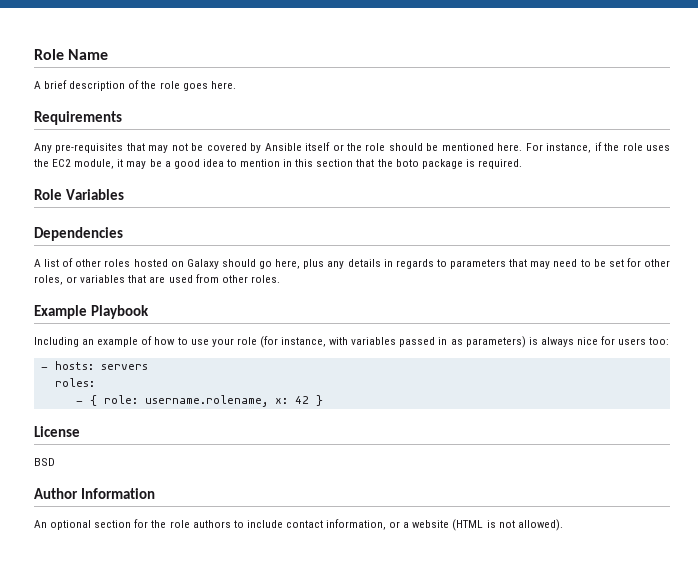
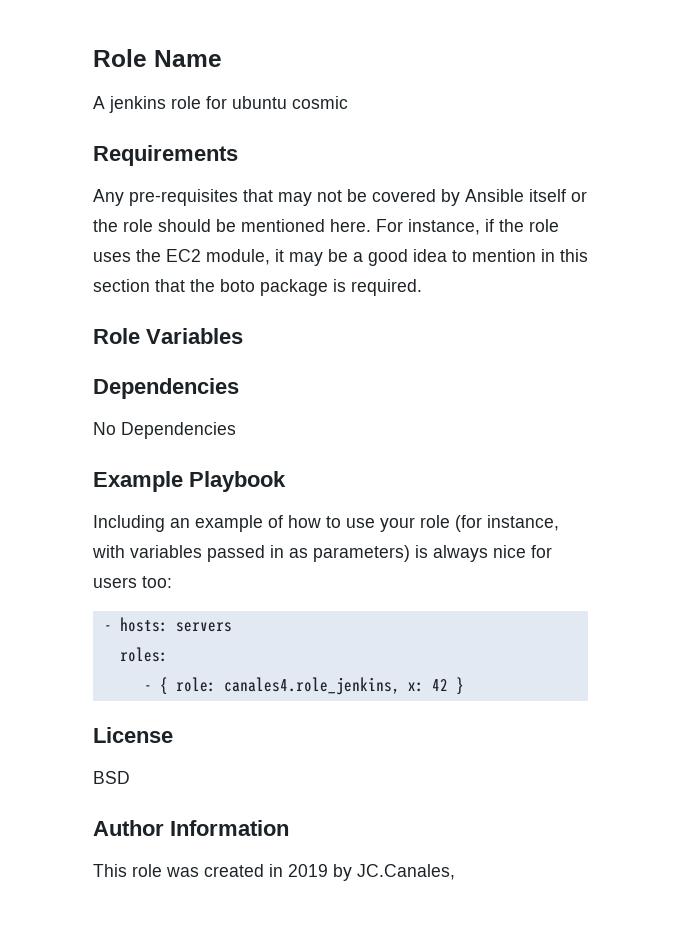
[44,80,236,91] brief description of the role goes here. -> [109,96,348,113] jenkins role for ubuntu cosmic
[34,258,671,269] [34,274,280,285] A list of other roles hosted on Galaxy should go here, plus any details in regards to parameters that may need to be set for other roles, or variables that are used from other roles. -> [93,422,236,439] No Dependencies
[144,395,268,407] username.rolename, -> [223,677,400,695] canales4.role_jenkins,
[34,519,563,531] An optional section for the role authors to include contact information, or a website (HTML is not allowed). -> [93,864,455,881] This role was created in 2019 by JC.Canales,

